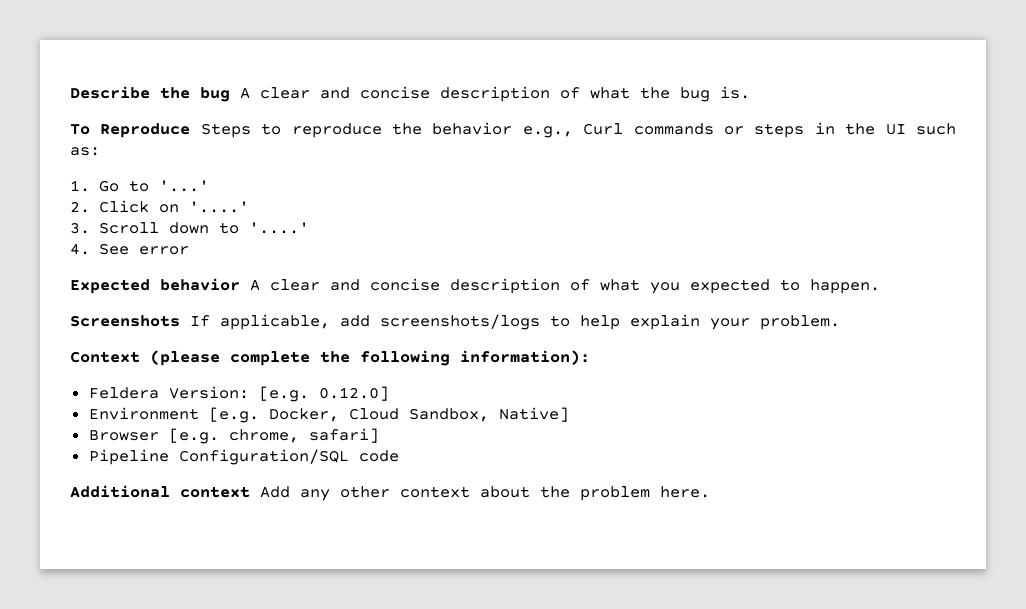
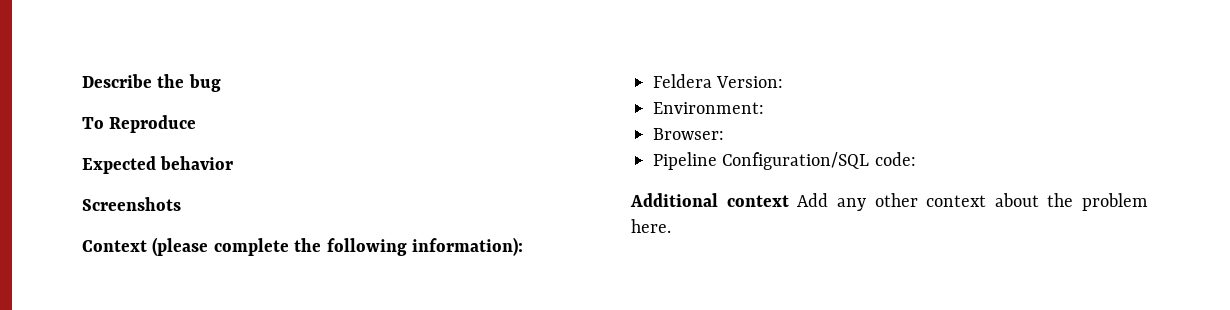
[240,86,750,102] [70,122,956,138] [70,147,100,156] [70,180,209,192] [70,200,249,213] [70,222,309,234] [70,243,189,255] [70,278,880,294] [70,314,840,330] A clear and concise description of what the bug is. // To Reproduce Steps to reproduce the behavior e.g., Curl commands or steps in the UI such as: // 1. Go to '...' // 2. Click on '....' // 3. Scroll down to '....' // 4. See error // Expected behavior A clear and concise description of what you expected to happen. // Screenshots If applicable, add screenshots/logs to help explain your problem. -> [82,115,197,133] [82,156,234,174] [82,197,181,211] // To Reproduce // Expected behavior // Screenshots
[258,386,389,402] [88,407,569,423] [88,428,379,444] [e.g. 0.12.0] // Environment [e.g. Docker, Cloud Sandbox, Native] // Browser [e.g. chrome, safari] -> [653,102,764,114] [653,128,724,140] // Environment: // Browser:
[358,450,399,462] code -> [874,152,916,166] code:

